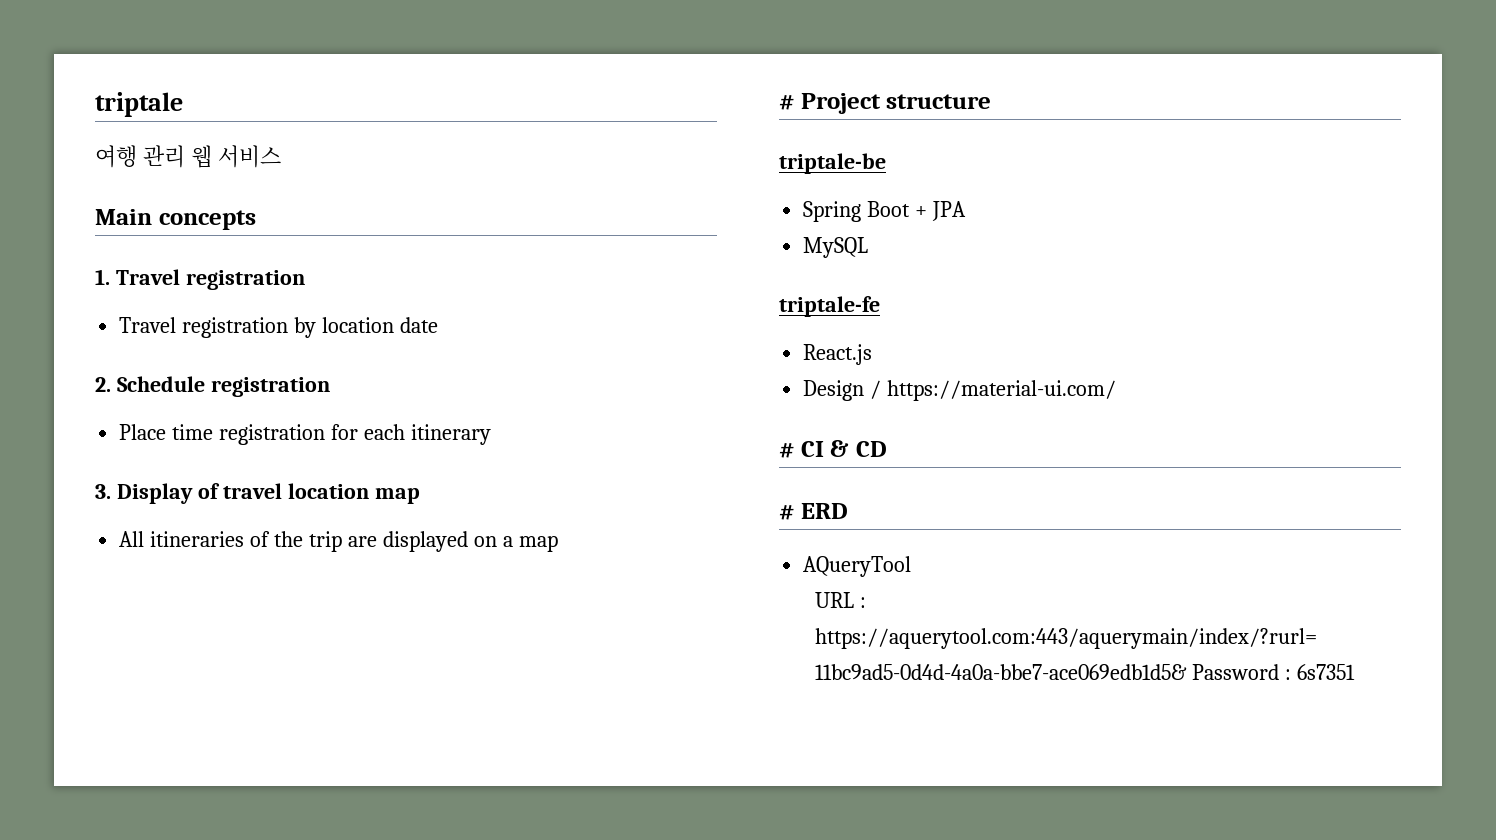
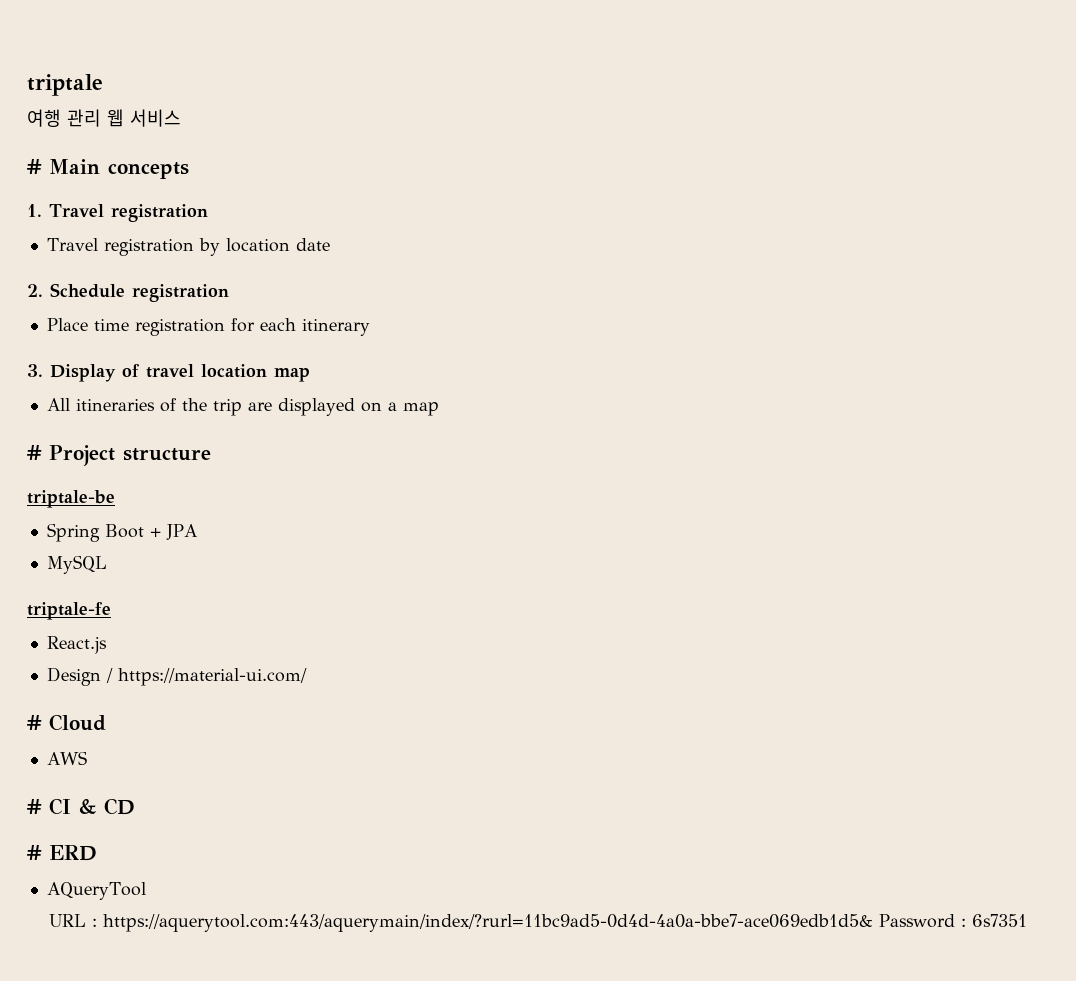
(281, 156) none -> [27,159,42,174] #
(1117, 390) none -> [27,714,106,731] [46,751,87,765] // # Cloud // AWS

